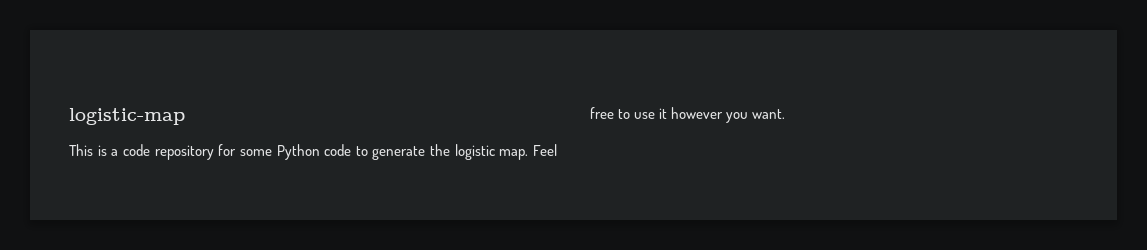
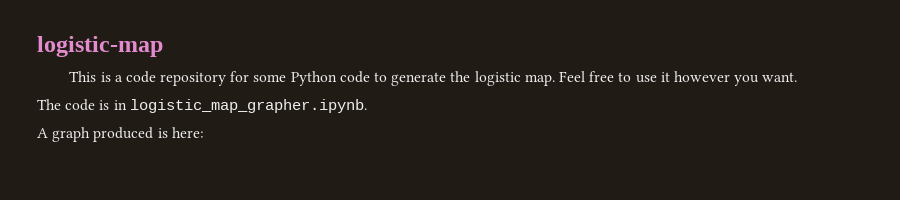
(786, 114) none -> [37,99,367,113] [37,127,204,142] // The code is in logistic_map_grapher.ipynb. // A graph produced is here:

